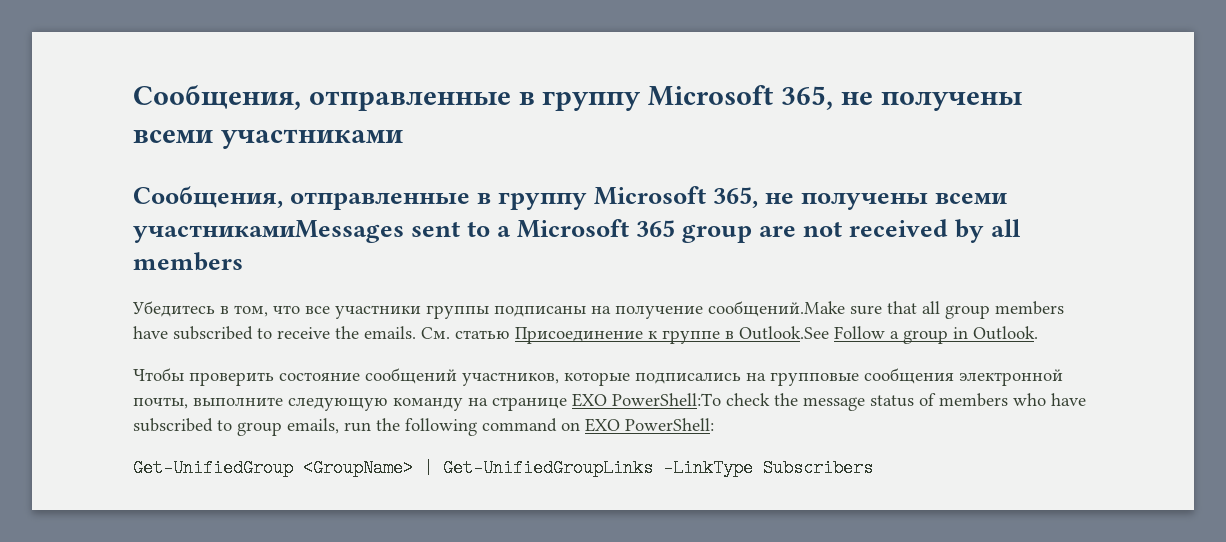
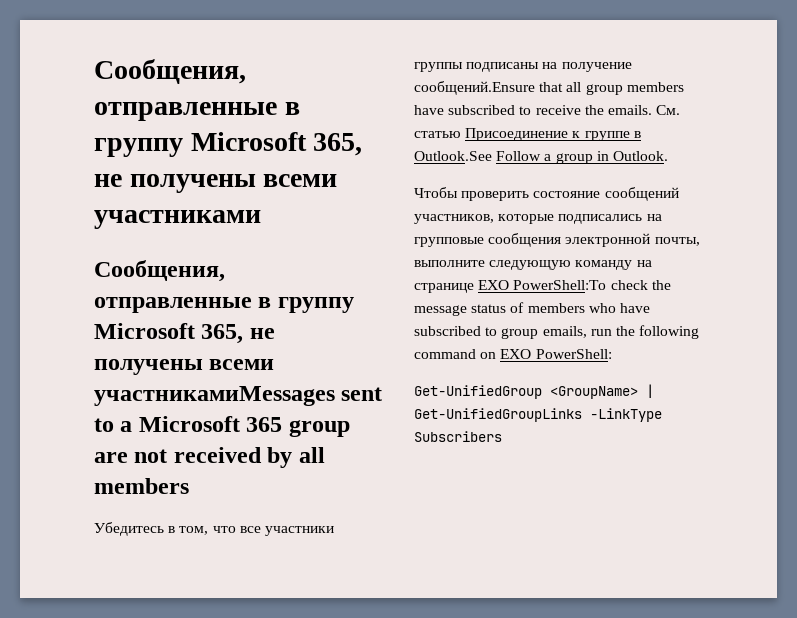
[708,301,882,317] сообщений.Make sure -> [414,81,535,95] сообщений.Ensure

